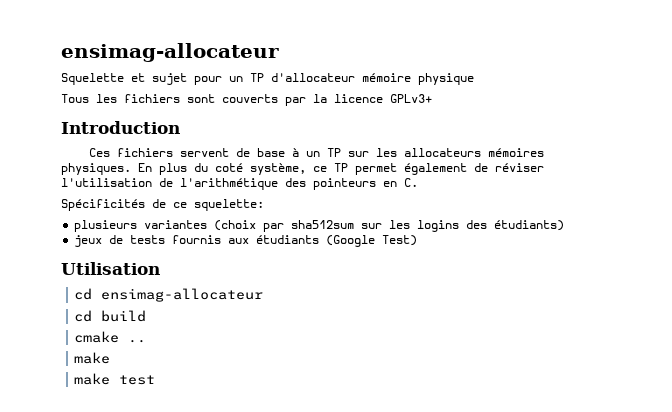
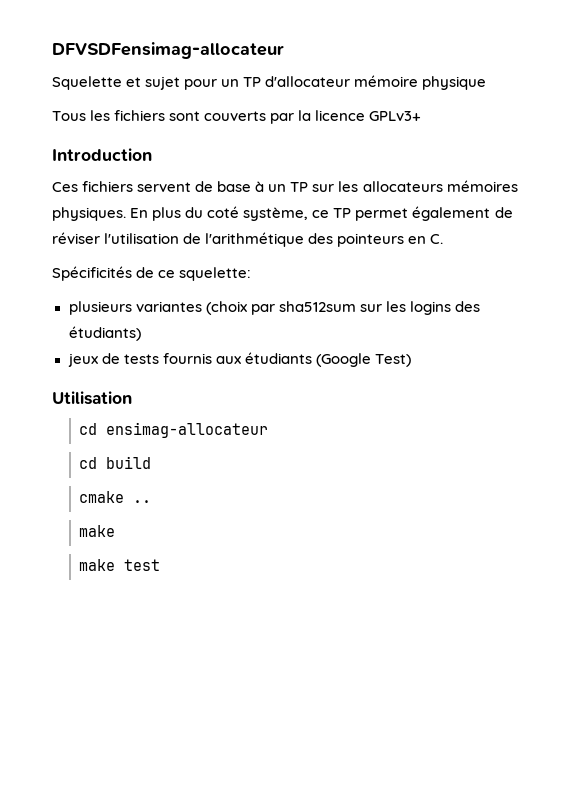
[61,43,279,62] ensimag-allocateur -> [52,42,284,59] DFVSDFensimag-allocateur

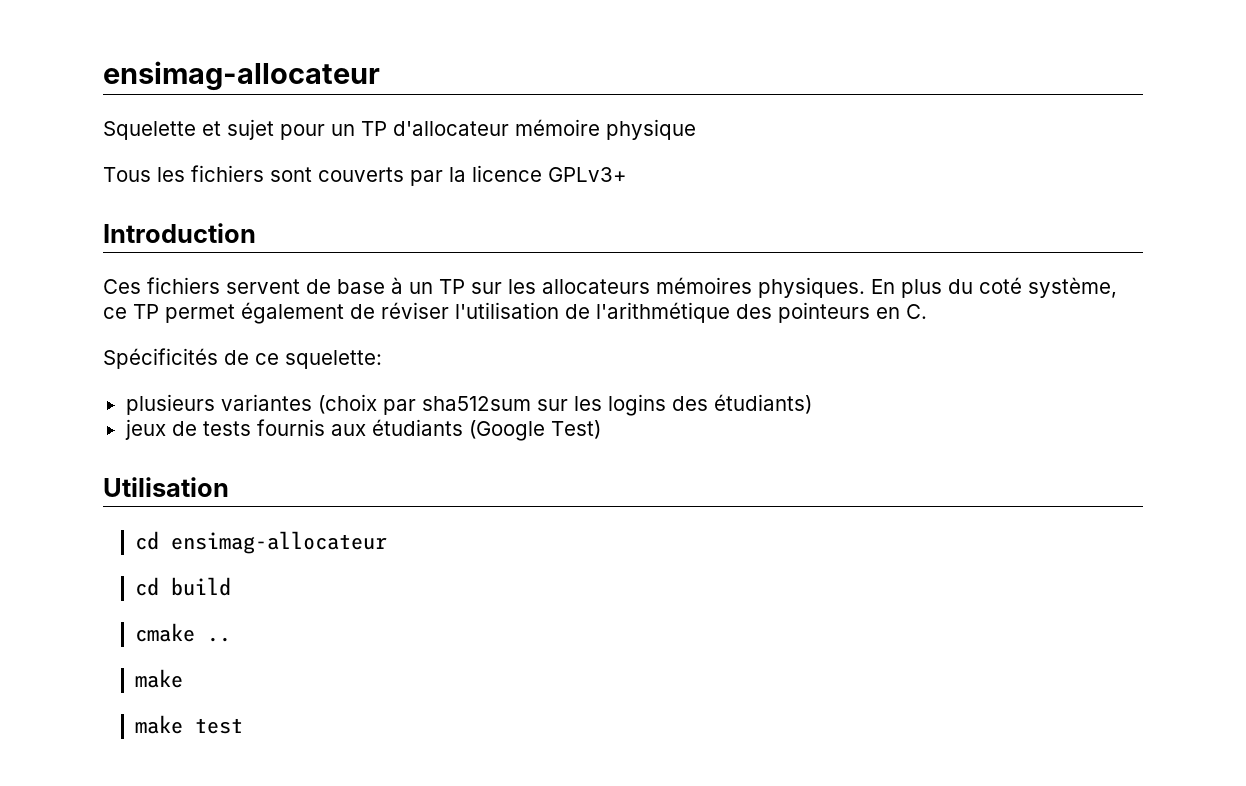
[52,42,284,59] DFVSDFensimag-allocateur -> [103,61,380,91] ensimag-allocateur

